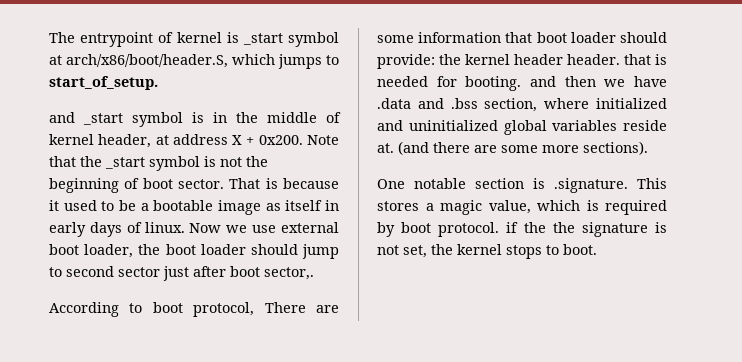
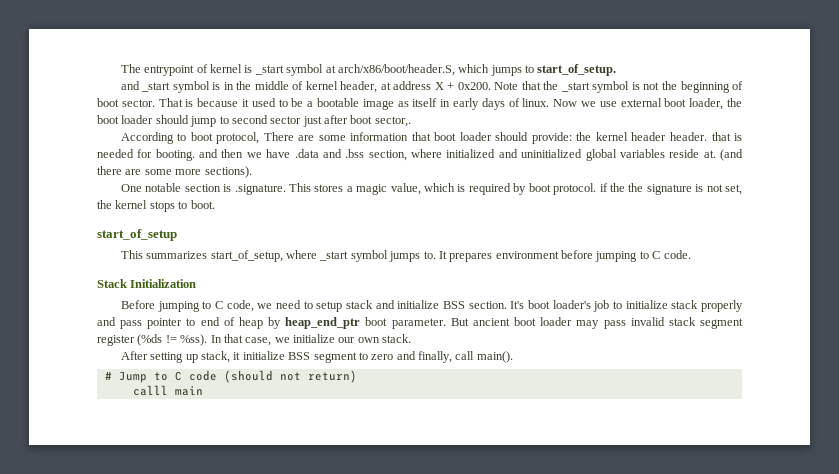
(597, 249) none -> [97,229,177,241] [120,250,691,262] [97,279,197,288] [120,300,743,312] [97,317,743,329] [97,334,412,346] [120,351,513,363] [104,370,357,383] [132,385,203,396] // start_of_setup // This summarizes start_of_setup, where _start symbol jumps to. It prepares environment before jumping to C code. // Stack Initialization // Before jumping to C code, we need to setup stack and initialize BSS section. It's boot loader's job to initialize stack properly and pass pointer to end of heap by heap_end_ptr boot parameter. But ancient boot loader may pass invalid stack segment register (%ds != %ss). In that case, we initialize our own stack. // After setting up stack, it initialize BSS segment to zero and finally, call main(). // # Jump to C code (should not return) // calll main

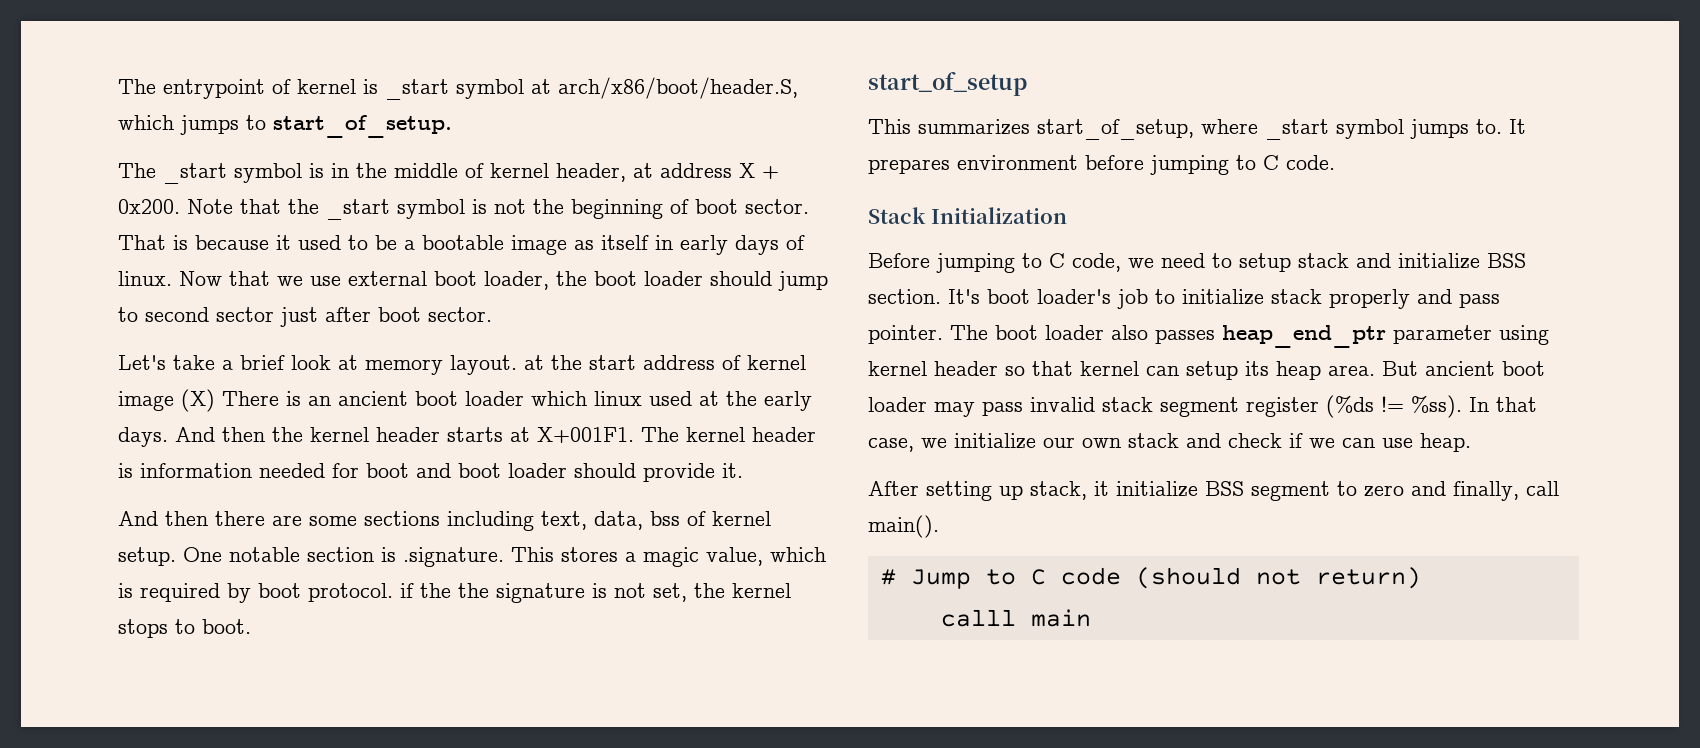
[120,81,140,90] and -> [118,163,156,178] The
(578, 103) none -> [229,271,270,286] that
[374,116,411,127] [120,132,742,144] [97,149,743,161] [97,166,252,178] sector,. // According to boot protocol, There are some information that boot loader should provide: the kernel header header. that is needed for booting. and then we have .data and .bss section, where initialized and uninitialized global variables reside at. (and there are some more sections). // -> [428,307,492,322] [118,355,806,375] [118,389,812,412] [118,427,816,447] [118,463,743,482] [118,511,771,531] [118,547,176,566] sector. // Let's take a brief look at memory layout. at the start address of kernel image (X) There is an ancient boot loader which linux used at the early days. And then the kernel header starts at X+001F1. The kernel header is information needed for boot and boot loader should provide it. // And then there are some sections including text, data, bss of kernel setup.
[147,317,446,329] pointer to end of heap by heap_end_ptr boot parameter. -> [868,325,1549,348] [868,361,1375,380] pointer. The boot loader also passes heap_end_ptr parameter using kernel header so that kernel can setup its heap area.
[382,334,412,343] stack. -> [1128,433,1471,452] stack and check if we can use heap.

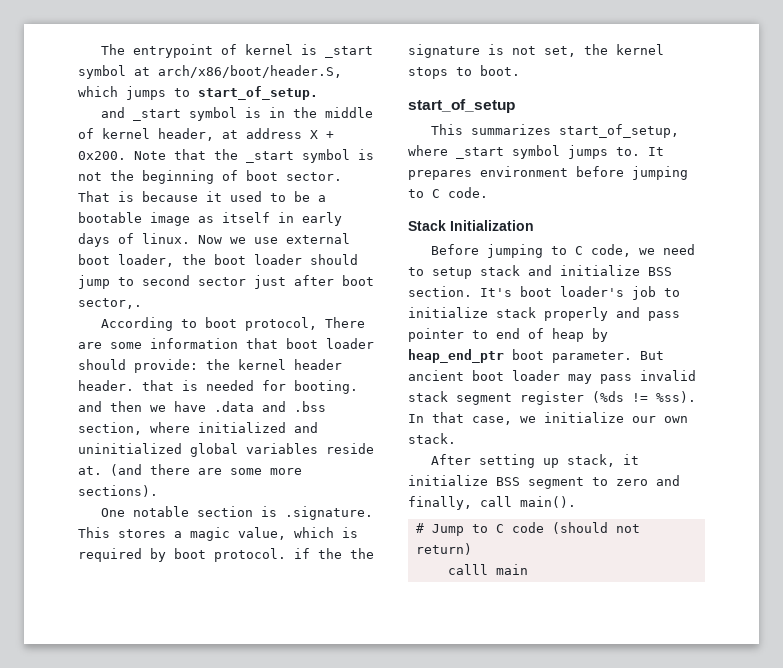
[118,163,156,178] The -> [101,107,126,118] and
[229,271,270,286] that -> (222, 239) none
[428,307,492,322] [118,355,806,375] [118,389,812,412] [118,427,816,447] [118,463,743,482] [118,511,771,531] [118,547,176,566] sector. // Let's take a brief look at memory layout. at the start address of kernel image (X) There is an ancient boot loader which linux used at the early days. And then the kernel header starts at X+001F1. The kernel header is information needed for boot and boot loader should provide it. // And then there are some sections including text, data, bss of kernel setup. -> [78,298,142,309] [101,317,366,331] [78,338,374,349] [78,359,342,373] [78,380,358,394] [78,401,326,412] [78,422,318,435] [78,443,374,457] [78,464,302,476] [78,485,158,497] sector,. // According to boot protocol, There are some information that boot loader should provide: the kernel header header. that is needed for booting. and then we have .data and .bss section, where initialized and uninitialized global variables reside at. (and there are some more sections). //
[868,325,1549,348] [868,361,1375,380] pointer. The boot loader also passes heap_end_ptr parameter using kernel header so that kernel can setup its heap area. -> [408,328,608,342] [408,349,632,363] pointer to end of heap by heap_end_ptr boot parameter.
[1128,433,1471,452] stack and check if we can use heap. -> [408,433,456,444] stack.

